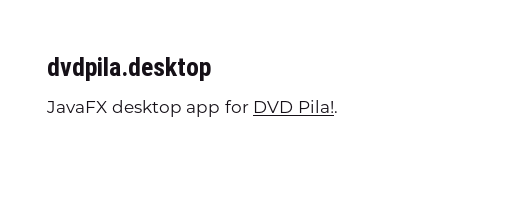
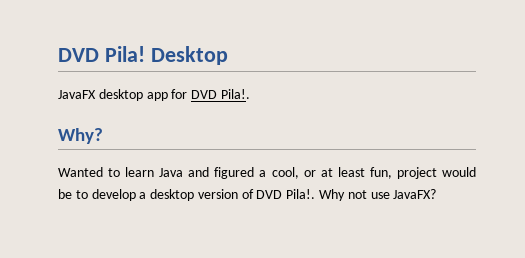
[47,57,211,81] dvdpila.desktop -> [58,46,228,65] DVD Pila! Desktop
(338, 106) none -> [58,128,103,144] [58,167,477,179] [58,189,437,201] // Why? // Wanted to learn Java and figured a cool, or at least fun, project would be to develop a desktop version of DVD Pila!. Why not use JavaFX?

